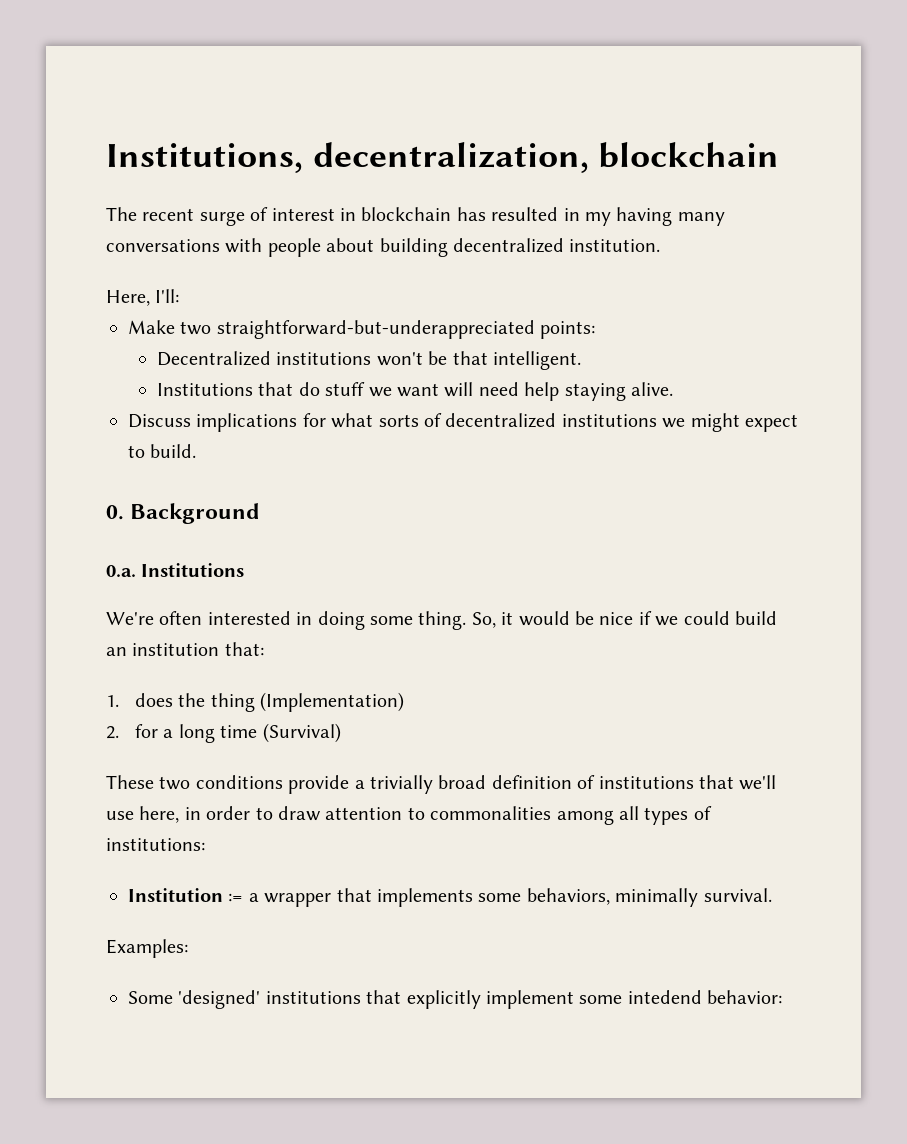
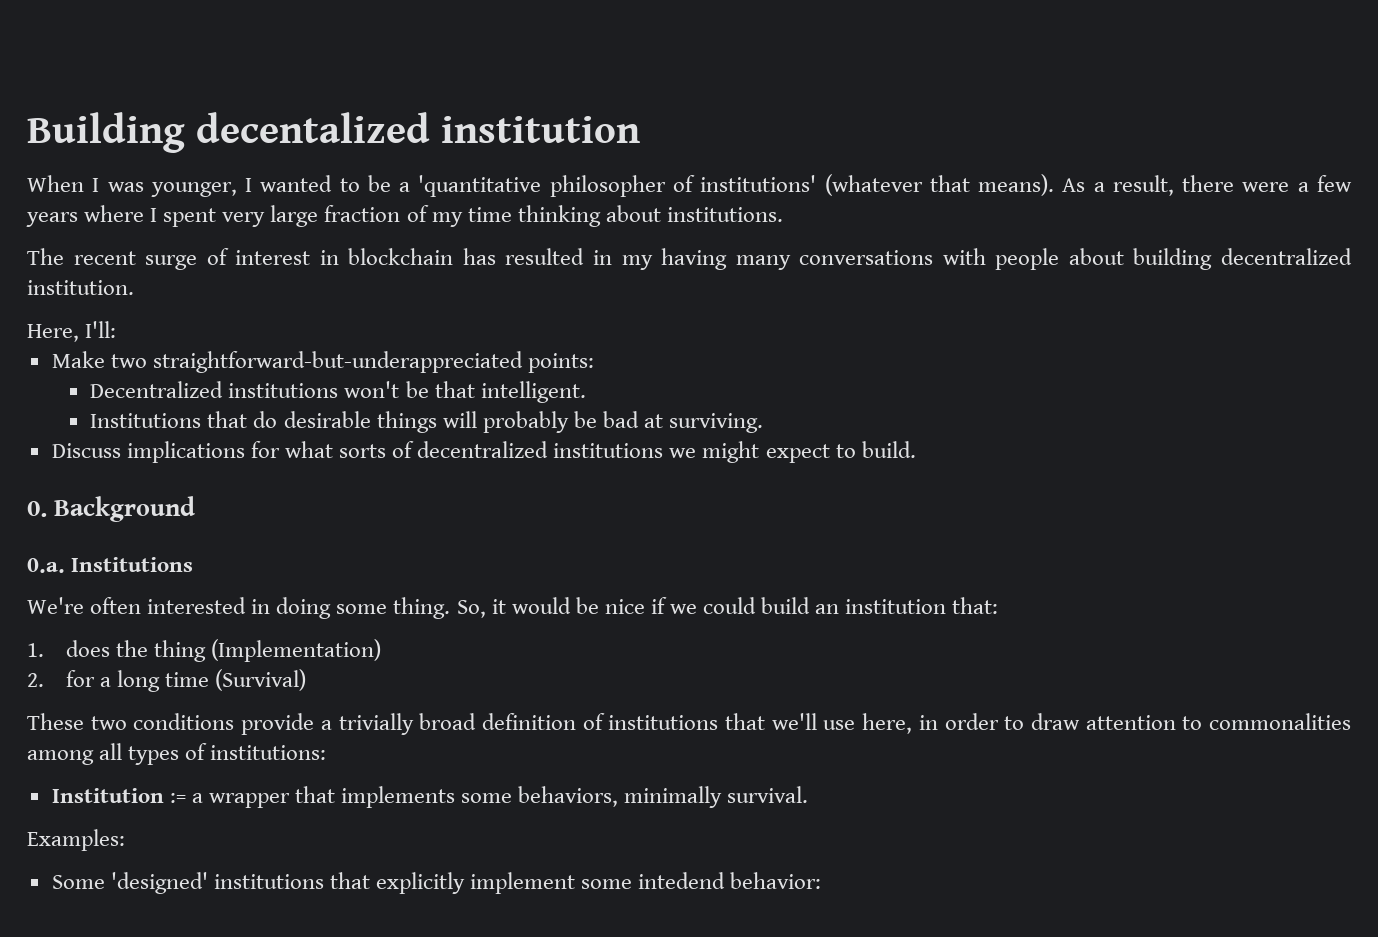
[106,142,780,173] Institutions, decentralization, blockchain -> [27,112,640,153] [27,174,1352,197] [26,205,783,227] Building decentalized institution // When I was younger, I wanted to be a 'quantitative philosopher of institutions' (whatever that means). As a result, there were a few years where I spent very large fraction of my time thinking about institutions.
[325,382,673,401] stuff we want will need help staying alive. -> [283,411,764,433] desirable things will probably be bad at surviving.

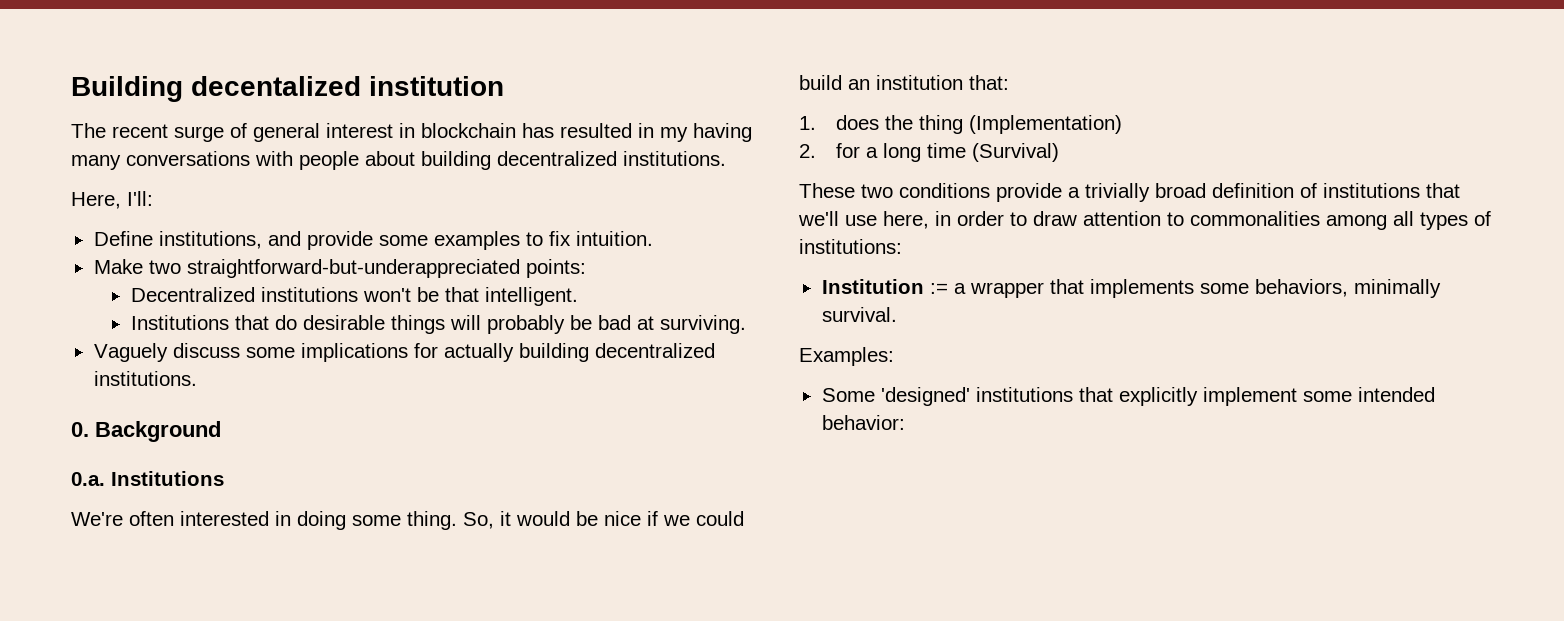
[27,174,1352,197] [26,205,783,227] // When I was younger, I wanted to be a 'quantitative philosopher of institutions' (whatever that means). As a result, there were a few years where I spent very large fraction of my time thinking about institutions. -> (504, 86) none
(229, 256) none -> [253,123,320,142] general
[27,280,134,295] institution. -> [623,151,726,166] institutions.
(117, 329) none -> [93,231,653,250] // Define institutions, and provide some examples to fix intuition.
[51,441,916,463] Discuss implications for what sorts of decentralized institutions we might expect to build. -> [93,343,715,362] [93,371,197,386] Vaguely discuss some implications for actually building decentralized institutions.
[638,872,726,889] intedend -> [1357,387,1435,402] intended

